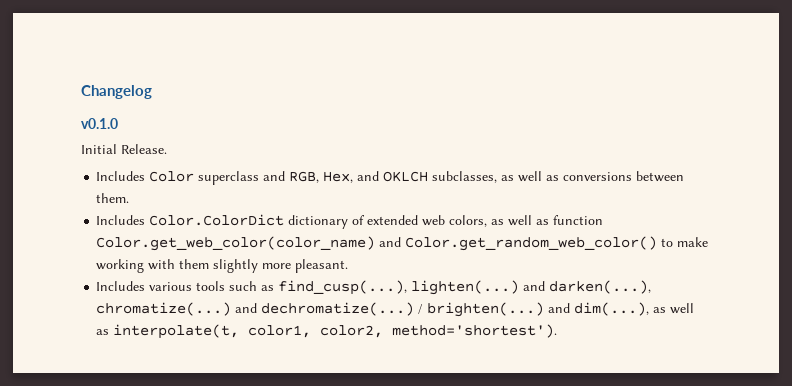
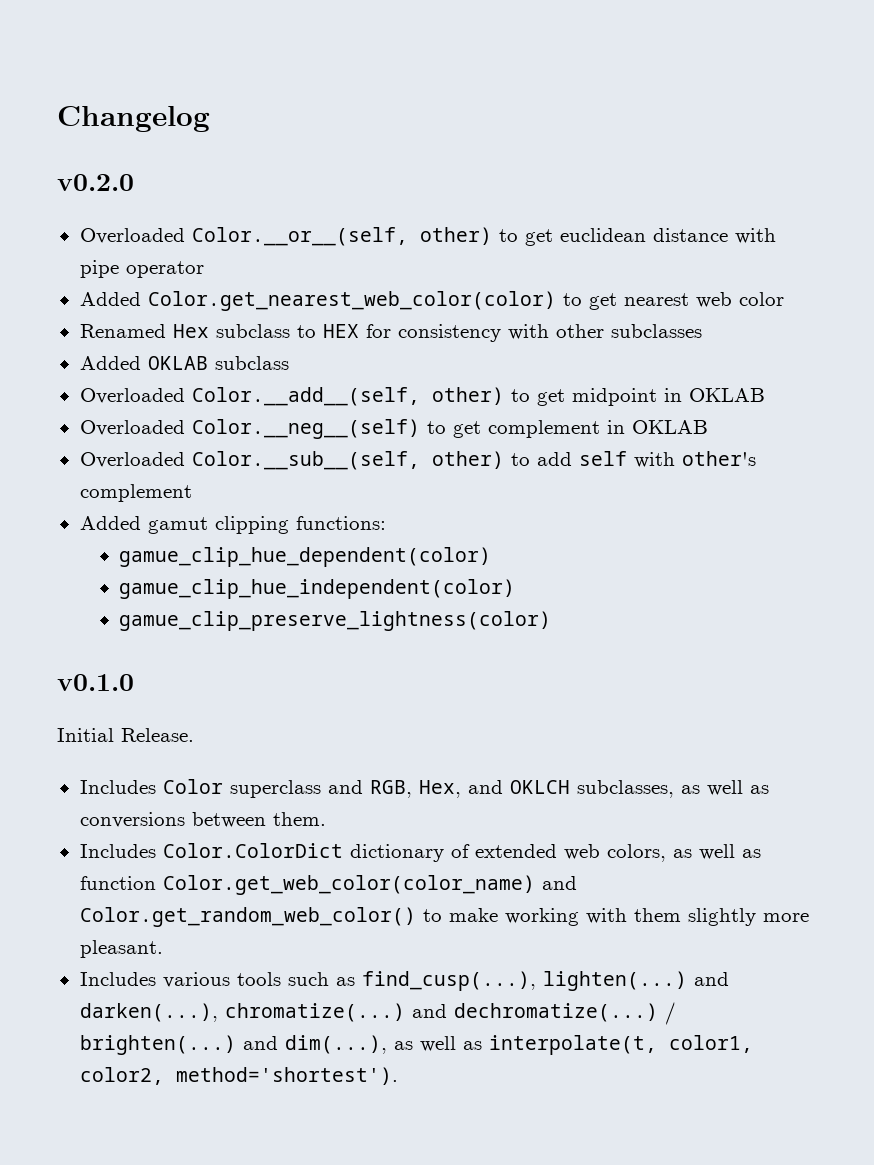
(152, 92) none -> [57,174,134,191] [79,227,776,246] [79,260,204,278] [79,291,784,311] [79,324,702,342] [79,356,289,370] [79,387,765,406] [79,419,708,439] [79,451,756,470] [79,484,192,502] [79,516,386,534] [119,547,492,567] [119,579,516,599] [119,611,552,631] // v0.2.0 // Overloaded Color.__or__(self, other) to get euclidean distance with pipe operator // Added Color.get_nearest_web_color(color) to get nearest web color // Renamed Hex subclass to HEX for consistency with other subclasses // Added OKLAB subclass // Overloaded Color.__add__(self, other) to get midpoint in OKLAB // Overloaded Color.__neg__(self) to get complement in OKLAB // Overloaded Color.__sub__(self, other) to add self with other's complement // Added gamut clipping functions: // gamue_clip_hue_dependent(color) // gamue_clip_hue_independent(color) // gamue_clip_preserve_lightness(color)

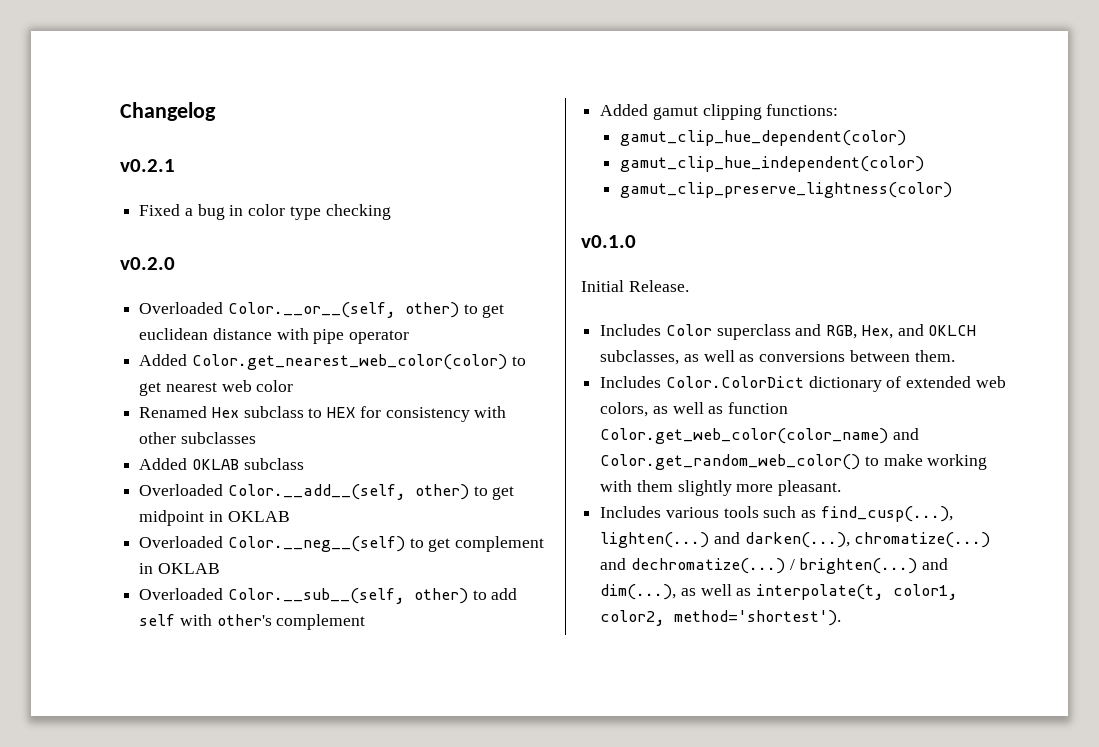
(210, 119) none -> [120,159,175,172] [139,204,391,220] // v0.2.1 // Fixed a bug in color type checking
[119,547,492,567] [119,579,516,599] [119,611,552,631] gamue_clip_hue_dependent(color) // gamue_clip_hue_independent(color) // gamue_clip_preserve_lightness(color) -> [619,130,906,146] [619,156,924,172] [619,182,952,198] gamut_clip_hue_dependent(color) // gamut_clip_hue_independent(color) // gamut_clip_preserve_lightness(color)

